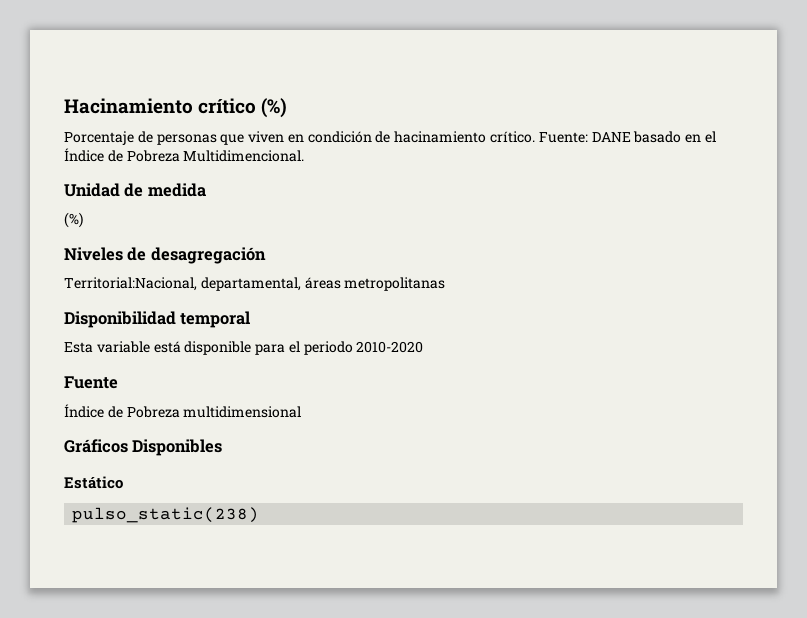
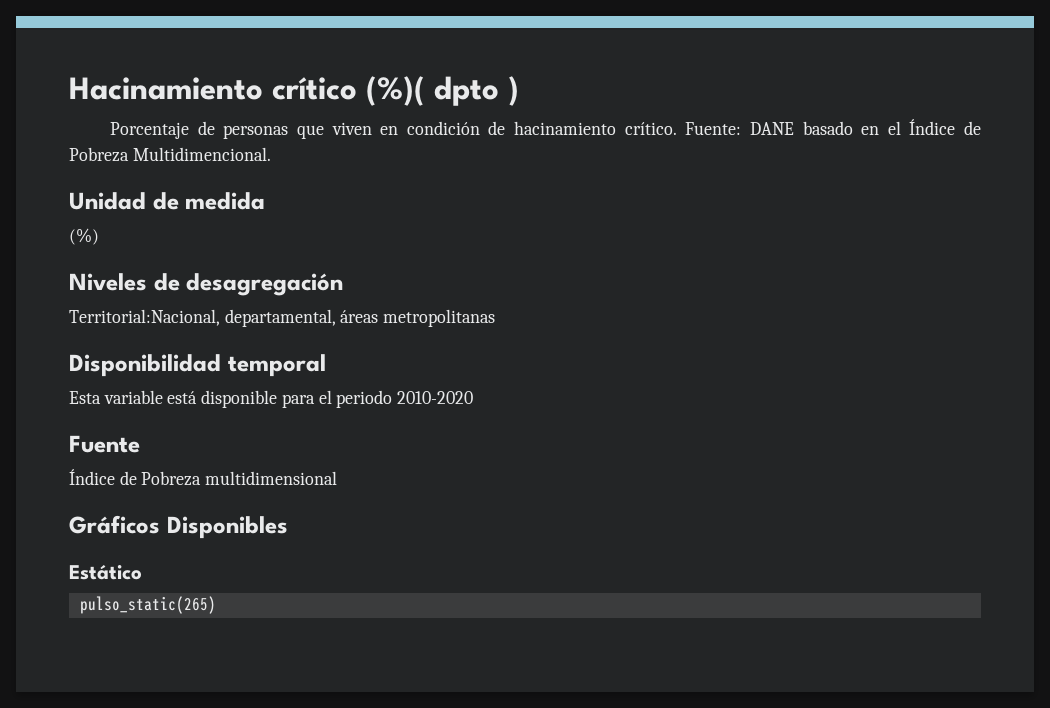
[261,98,288,118] (%) -> [366,76,519,106] (%)( dpto )
[72,507,260,523] pulso_static(238) -> [79,596,216,614] pulso_static(265)

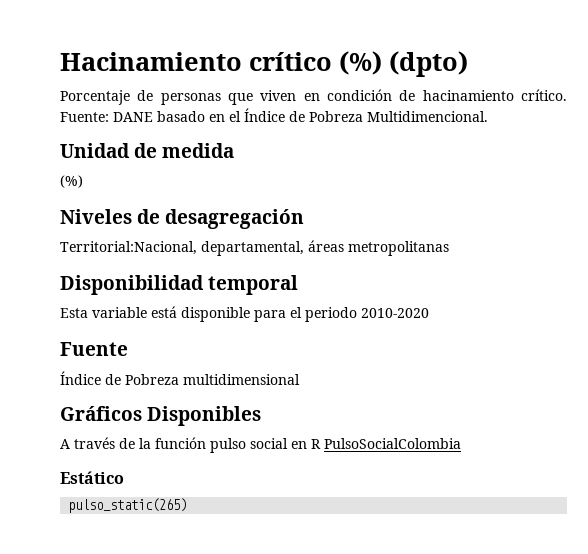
[366,76,519,106] (%)( dpto ) -> [339,51,468,77] (%) (dpto)
(288, 527) none -> [60,437,461,453] // A través de la función pulso social en R PulsoSocialColombia

